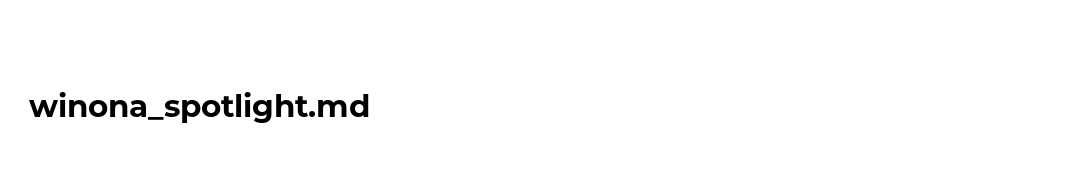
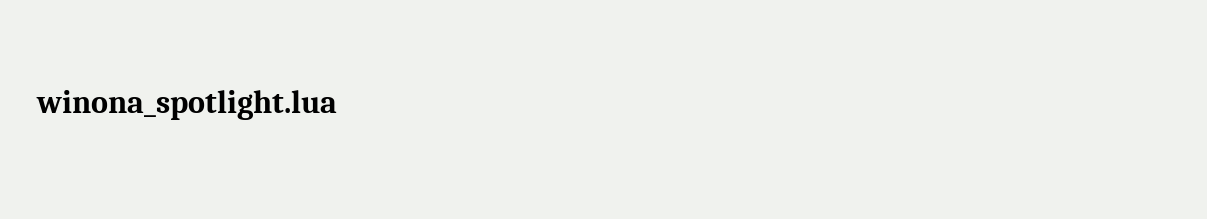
[29,92,370,123] winona_spotlight.md -> [36,90,337,120] winona_spotlight.lua

